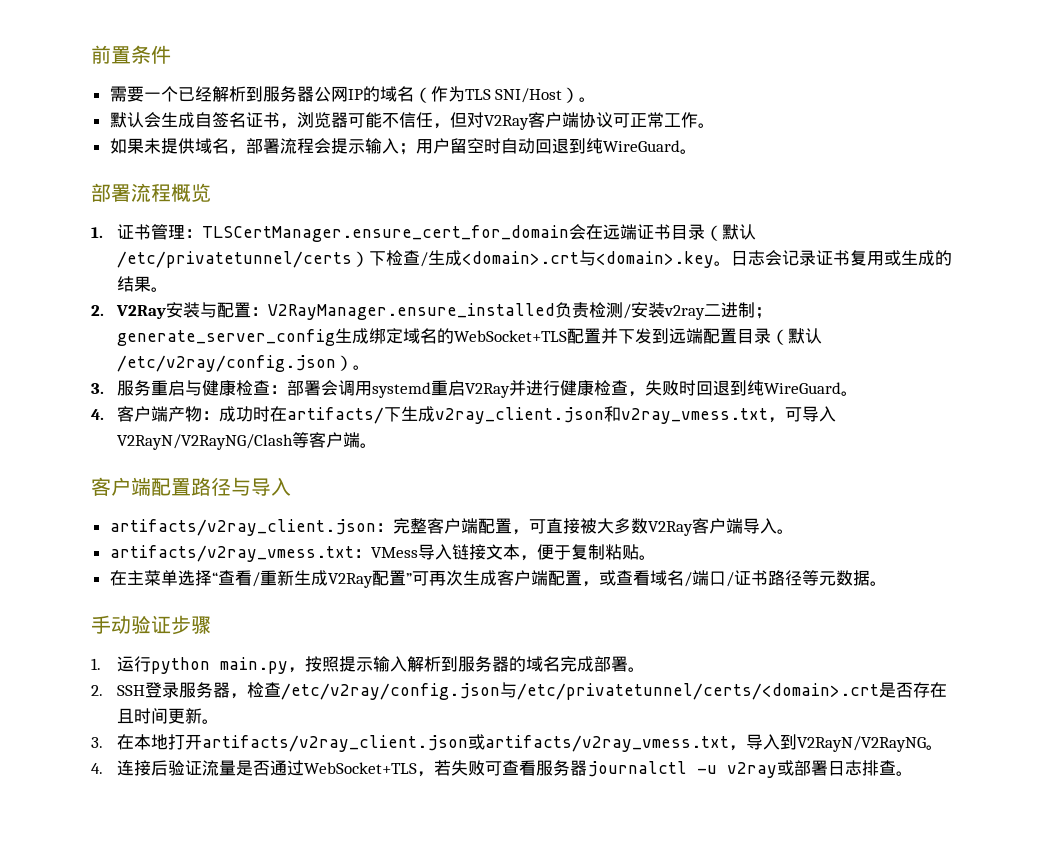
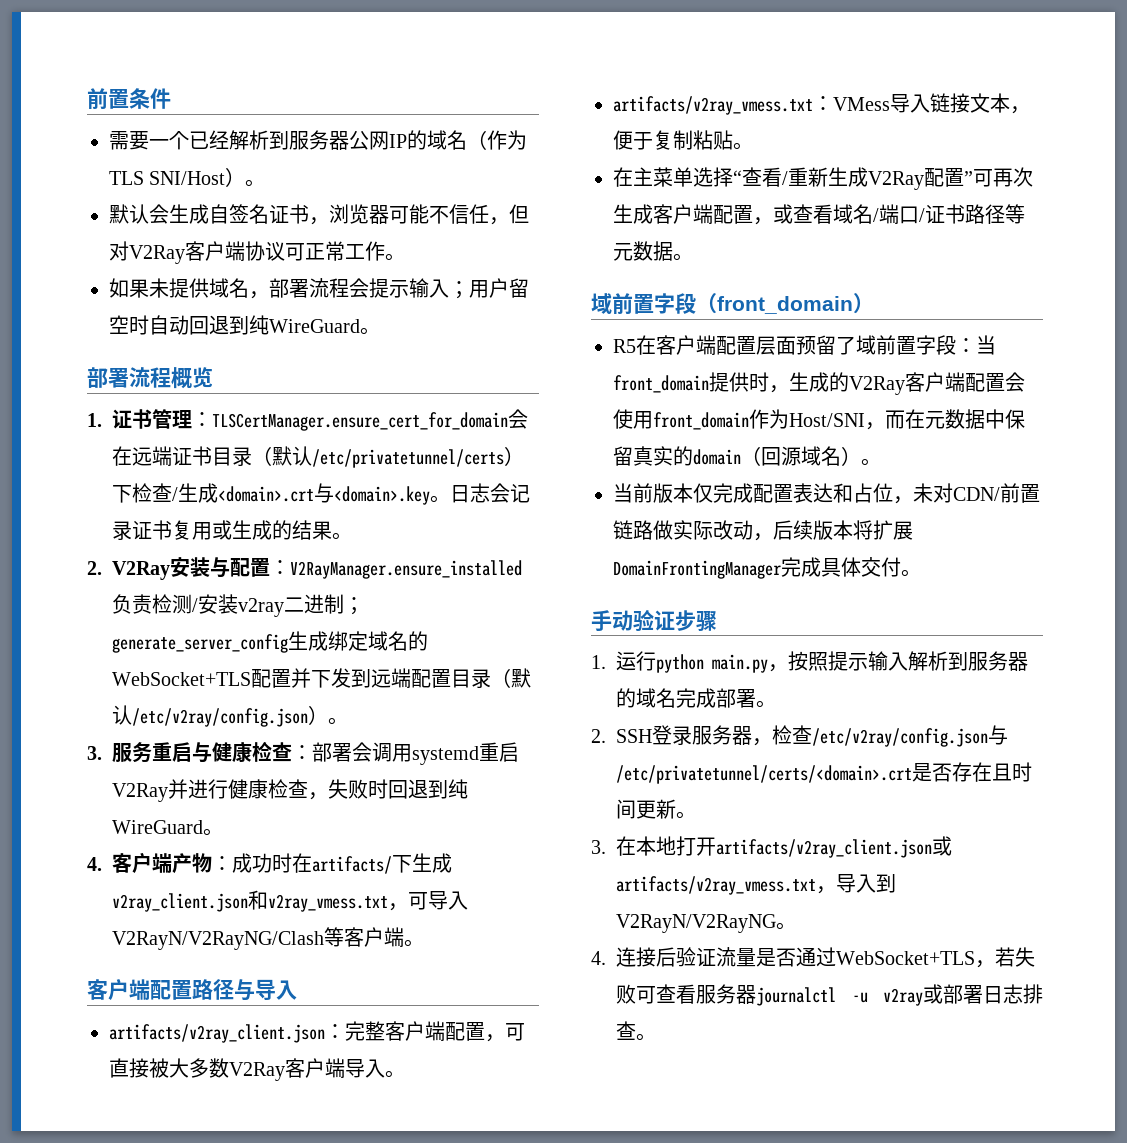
(887, 583) none -> [591,293,874,315] [613,335,996,355] [613,372,1025,395] [613,409,1025,430] [613,446,881,466] [613,483,1040,504] [613,520,913,541] [613,557,921,579] // 域前置字段（front_domain） // R5在客户端配置层面预留了域前置字段：当front_domain提供时，生成的V2Ray客户端配置会使用front_domain作为Host/SNI，而在元数据中保留真实的domain（回源域名）。 // 当前版本仅完成配置表达和占位，未对CDN/前置链路做实际改动，后续版本将扩展DomainFrontingManager完成具体交付。

